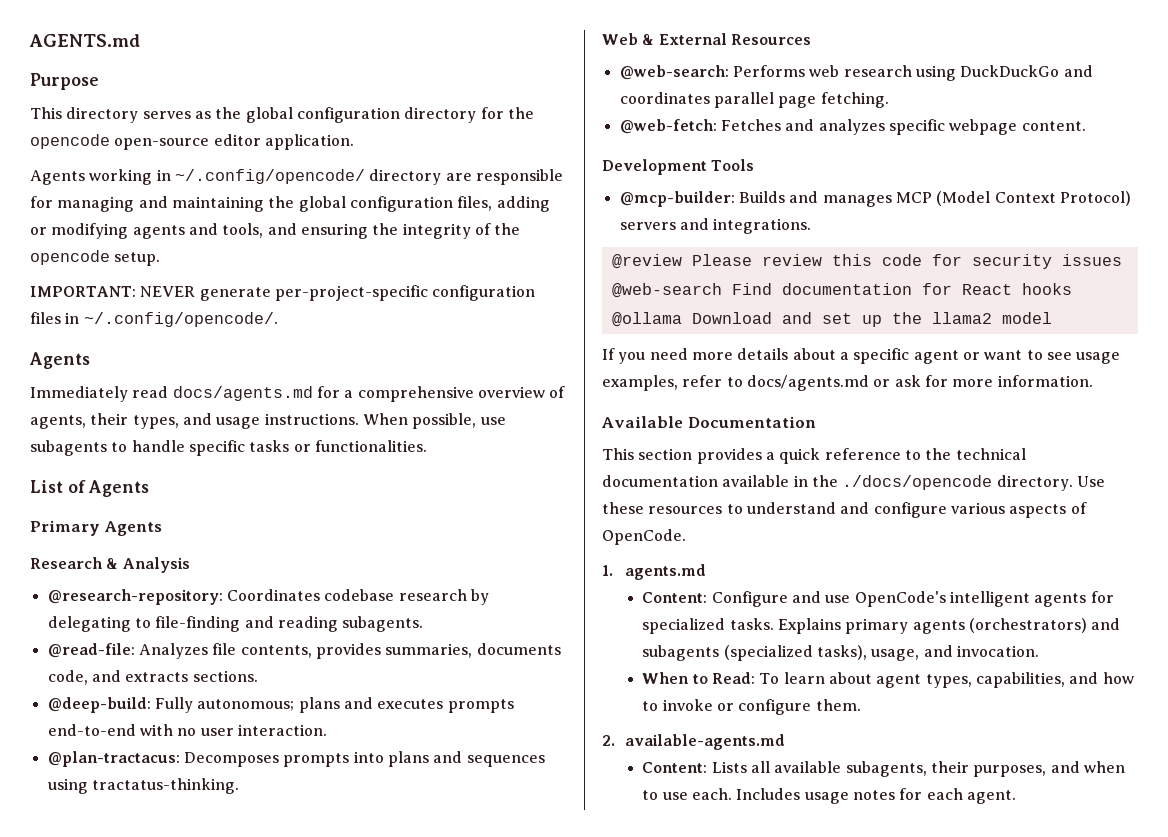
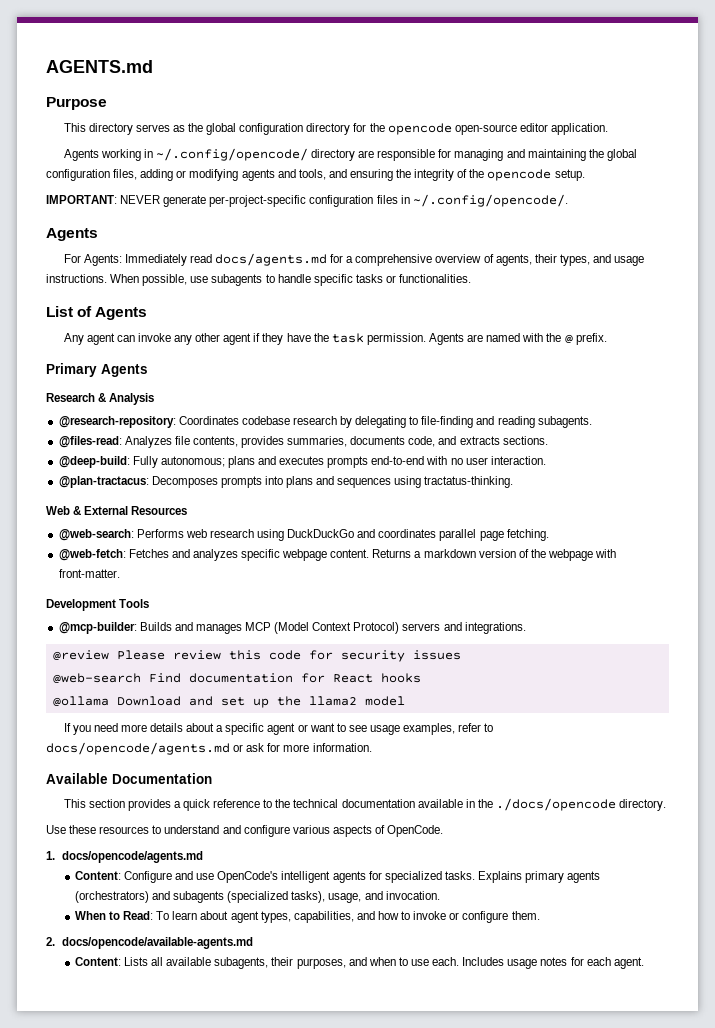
(90, 360) none -> [63,254,122,266] For Agents:
(150, 488) none -> [63,333,607,345] // Any agent can invoke any other agent if they have the task permission. Agents are named with the @ prefix.
[47,643,135,658] @read-file: -> [58,436,122,448] @files-read:
(1086, 126) none -> [372,549,617,561] [58,569,120,578] Returns a markdown version of the webpage with front-matter.
[746,375,869,391] docs/agents.md -> [46,742,230,755] docs/opencode/agents.md
(1073, 483) none -> (667, 805) //
[624,564,706,580] agents.md -> [62,851,204,863] docs/opencode/agents.md
[624,734,785,750] available-agents.md -> [62,937,254,949] docs/opencode/available-agents.md

